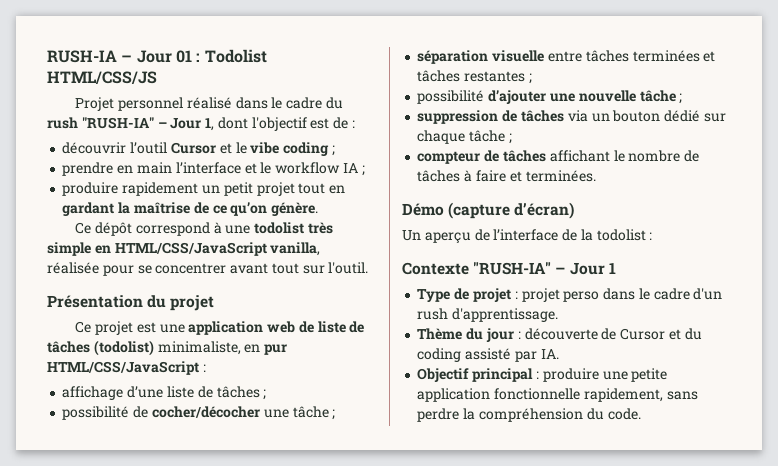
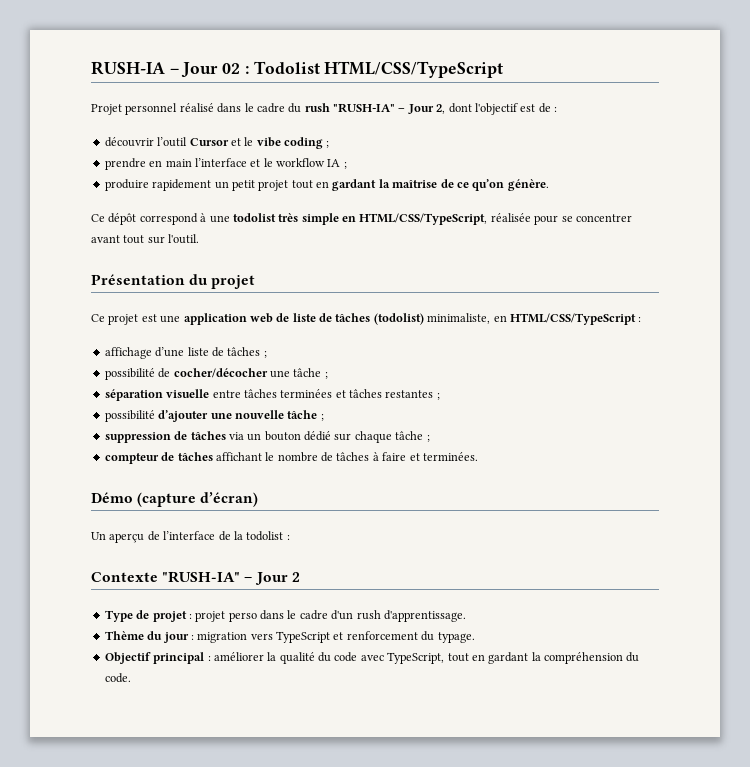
[175,50,192,63] 01 -> [222,63,241,74] 02
[47,71,157,84] HTML/CSS/JS -> [324,61,504,78] HTML/CSS/TypeScript
[205,118,215,131] 1, -> [436,104,446,114] 2,
[114,242,321,256] HTML/CSS/JavaScript vanilla, -> [359,213,488,225] HTML/CSS/TypeScript,
[264,344,288,355] [47,361,199,375] pur HTML/CSS/JavaScript -> [509,313,636,325] HTML/CSS/TypeScript
[608,262,616,274] 1 -> [291,572,300,582] 2
[524,328,702,340] [417,348,559,362] [417,368,668,382] [417,388,698,402] [417,408,460,422] découverte de Cursor et du coding assisté par IA. // Objectif principal : produire une petite application fonctionnelle rapidement, sans perdre -> [197,631,475,643] [104,652,529,664] migration vers TypeScript et renforcement du typage. // Objectif principal : améliorer la qualité du code avec TypeScript, tout en gardant

